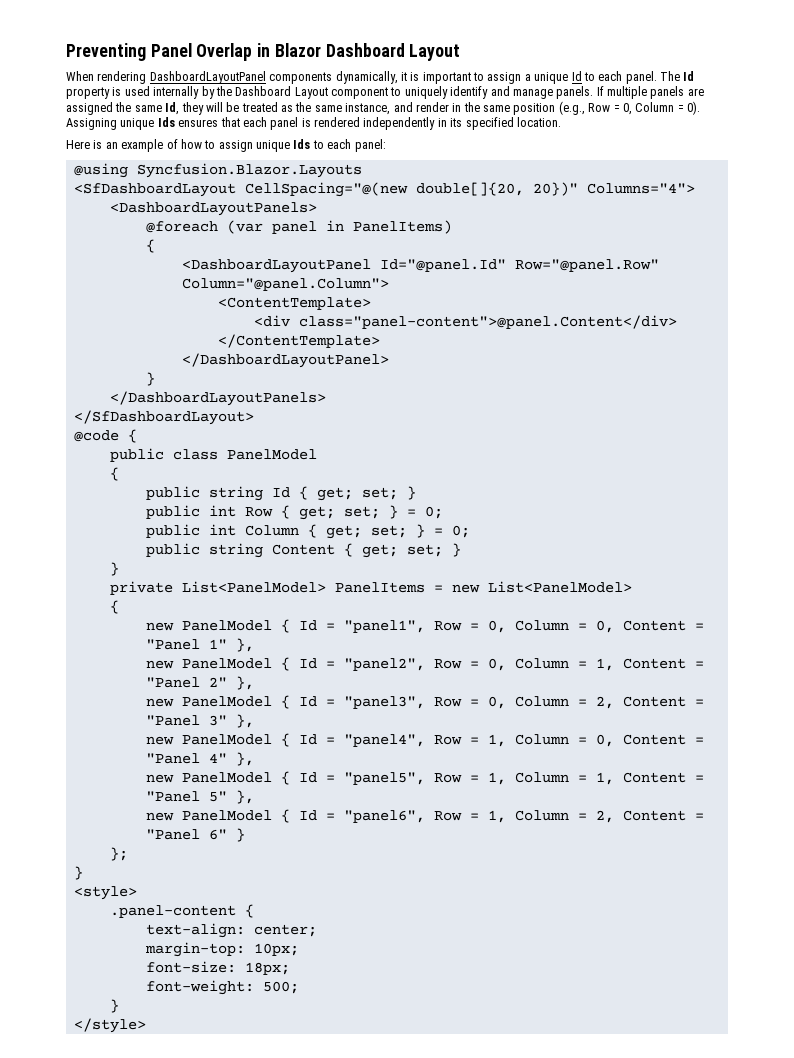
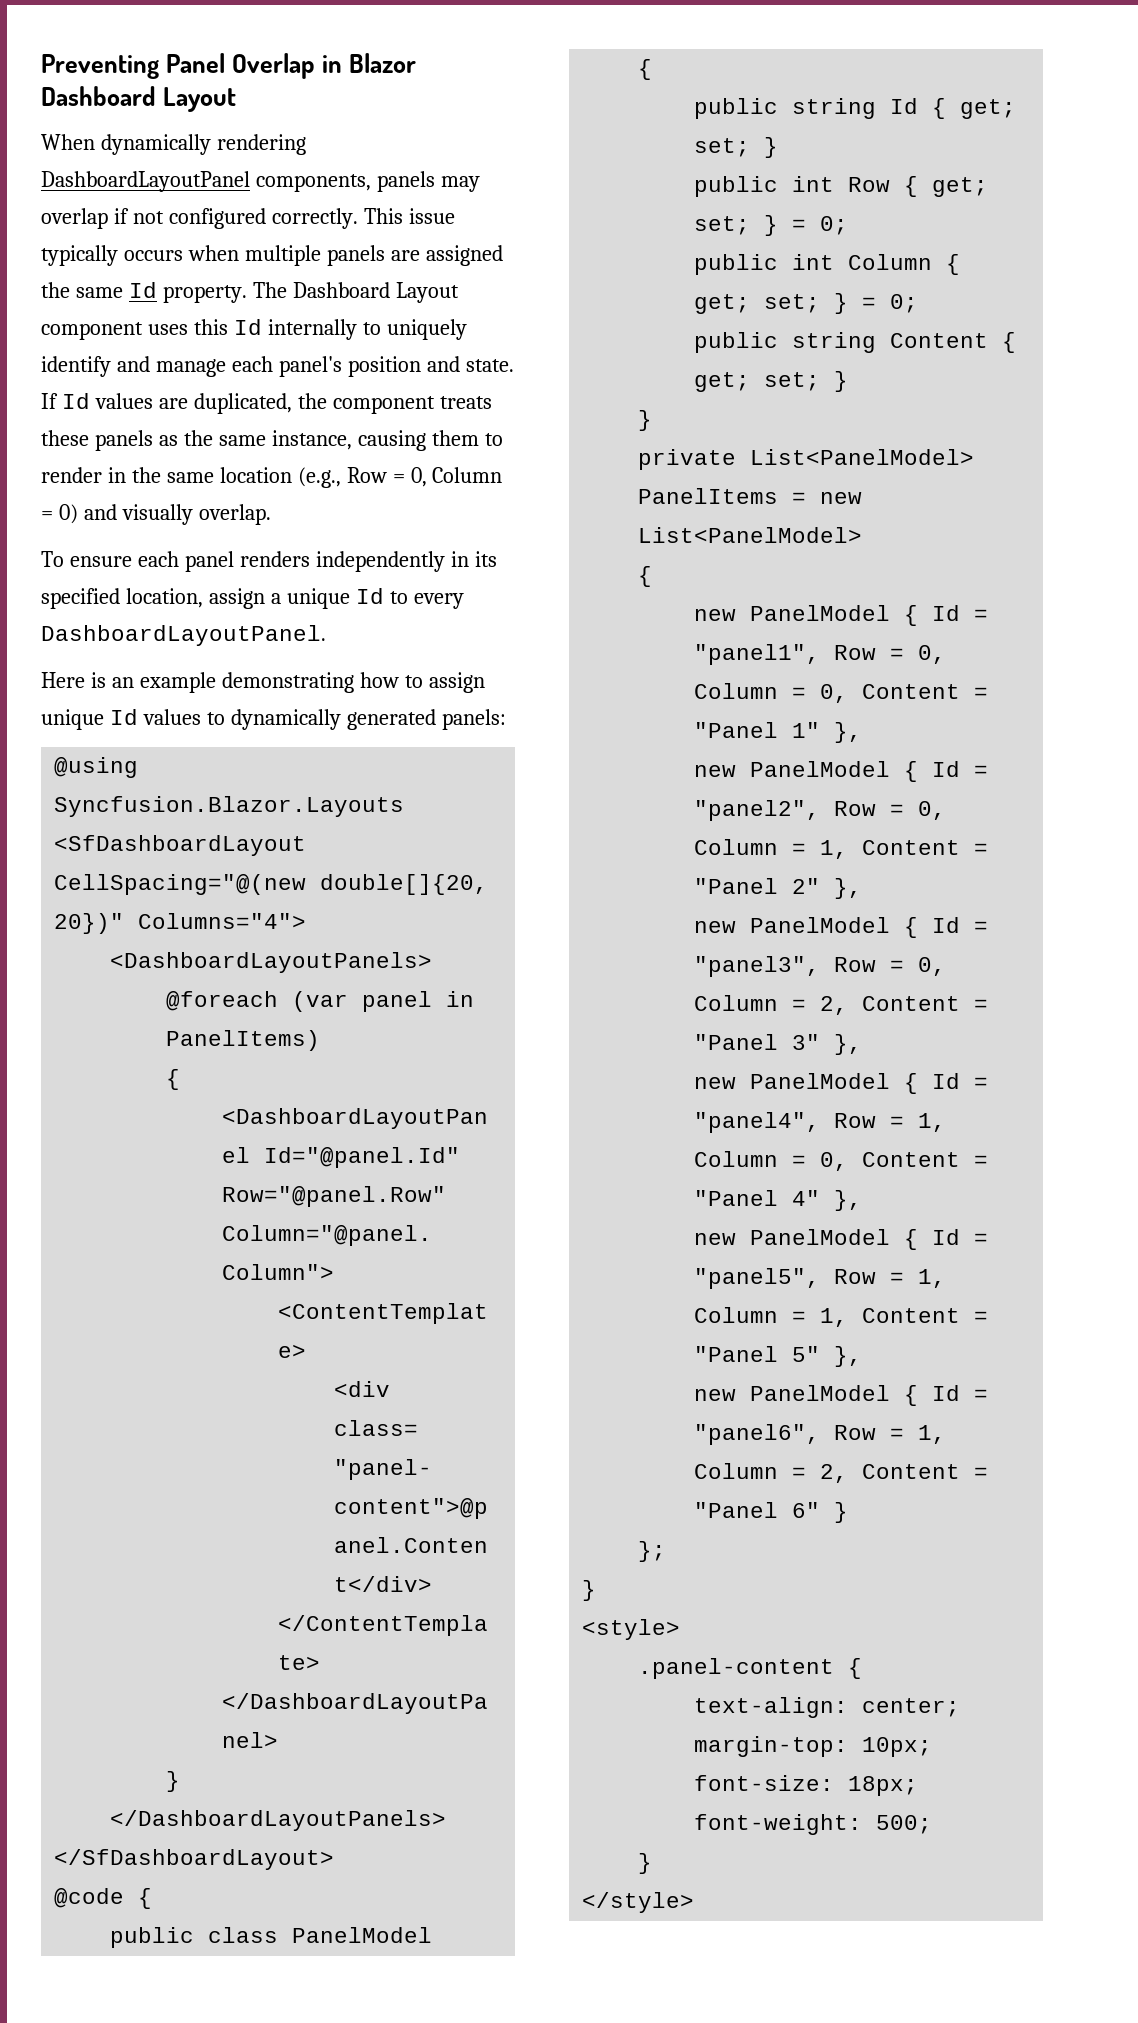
(94, 76) none -> [100,134,211,155] dynamically
[269,71,695,84] [66,86,604,99] components dynamically, it is important to assign a unique Id to each panel. The Id property is used internally by the Dashboard Layout component to uniquely identify and manage panels. If -> [255,171,480,192] [41,208,455,229] [41,245,239,266] components, panels may overlap if not configured correctly. This issue typically occurs when
[165,102,278,115] Id, they will be treated -> [128,282,459,303] [41,319,467,340] [41,356,514,377] [41,393,492,414] [41,430,153,451] Id property. The Dashboard Layout component uses this Id internally to uniquely identify and manage each panel's position and state. If Id values are duplicated, the component treats these panels
[393,102,413,112] and -> [357,430,503,451] causing them to
[513,103,556,115] position -> [219,467,292,483] location
[687,101,700,115] [66,117,561,130] 0). Assigning unique Ids ensures that each panel is rendered independently in its specified location. -> [58,504,271,525] [41,551,497,572] [41,588,464,609] [41,625,326,646] 0) and visually overlap. // To ensure each panel renders independently in its specified location, assign a unique Id to every DashboardLayoutPanel.
[166,139,178,149] of -> [221,672,354,693] demonstrating
[293,139,386,152] Ids to each panel: -> [109,709,506,730] Id values to dynamically generated panels:

